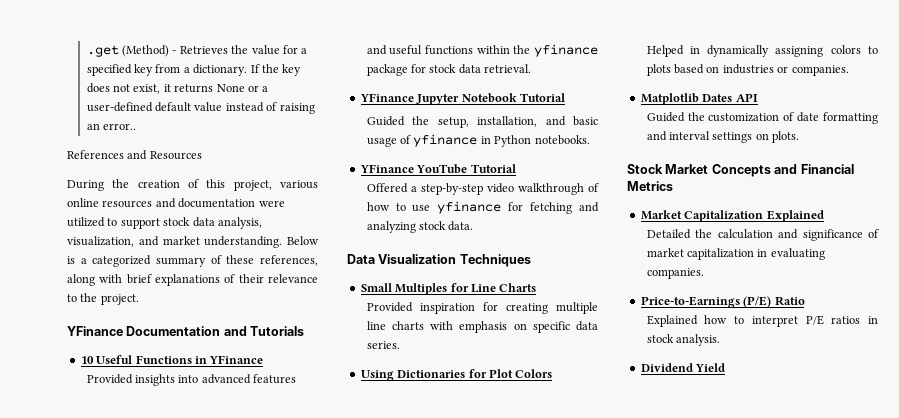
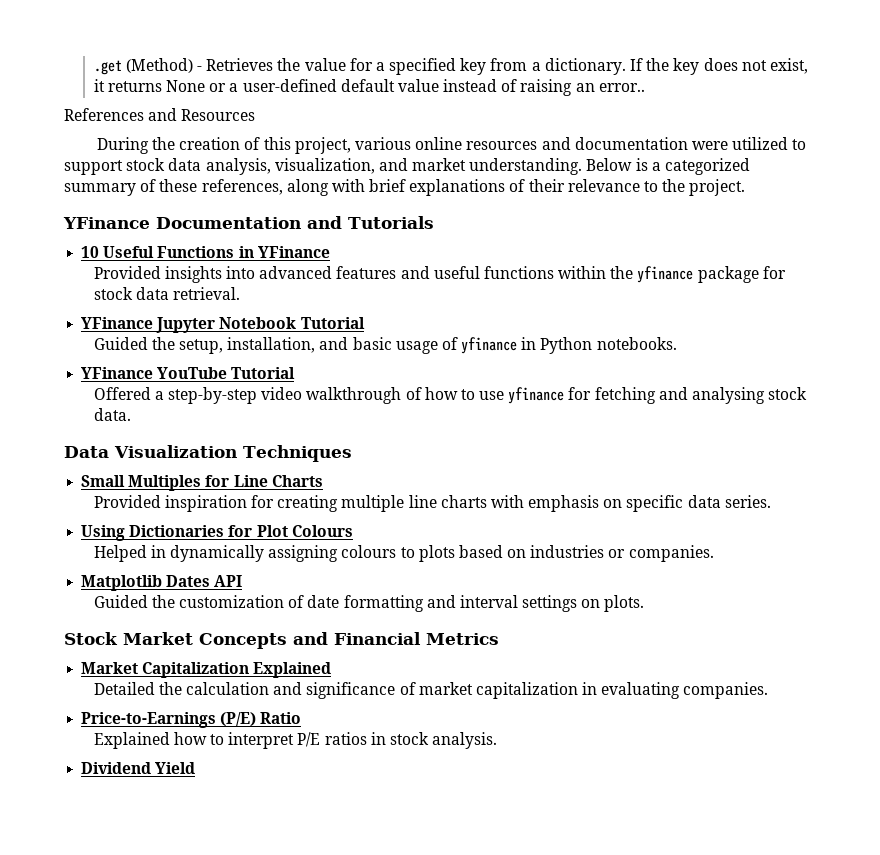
[366,221,416,233] analyzing -> [692,387,766,404] analysing
[515,369,553,378] Colors -> [291,525,353,537] Colours
[830,45,861,54] colors -> [341,545,397,558] colours

